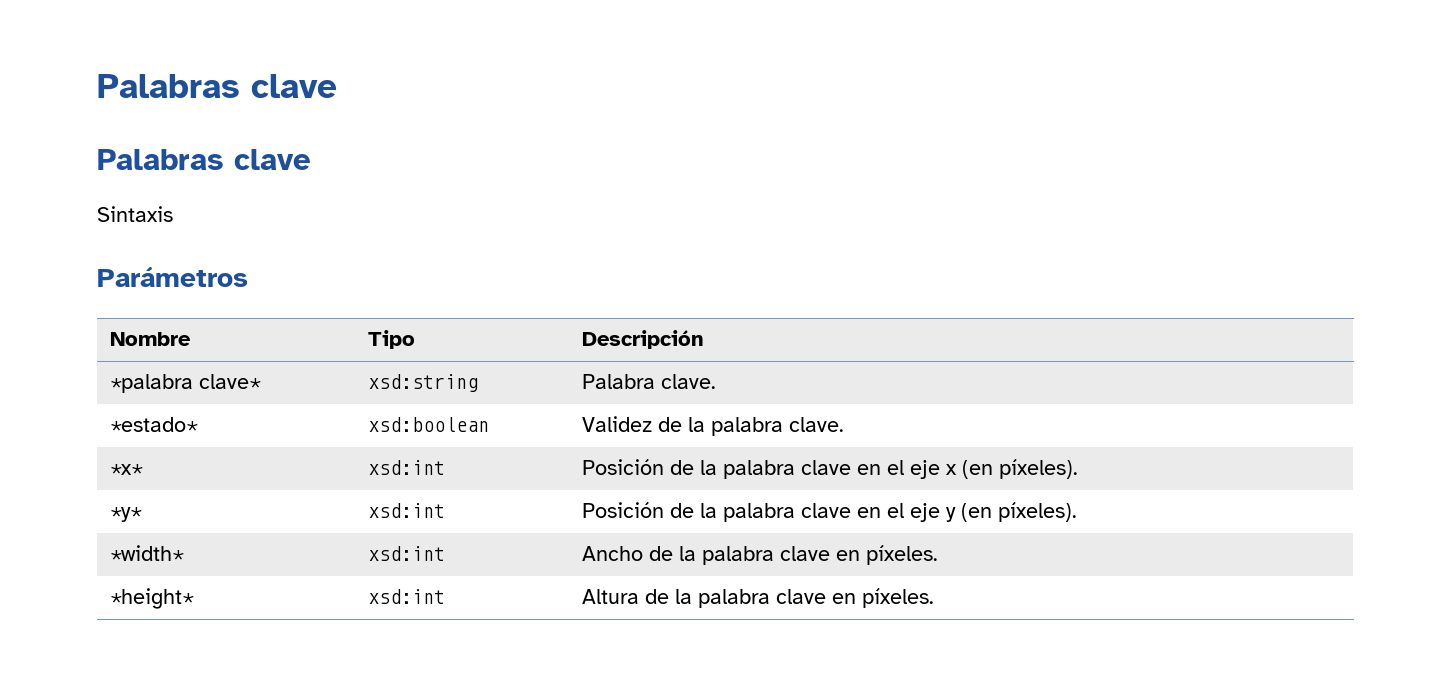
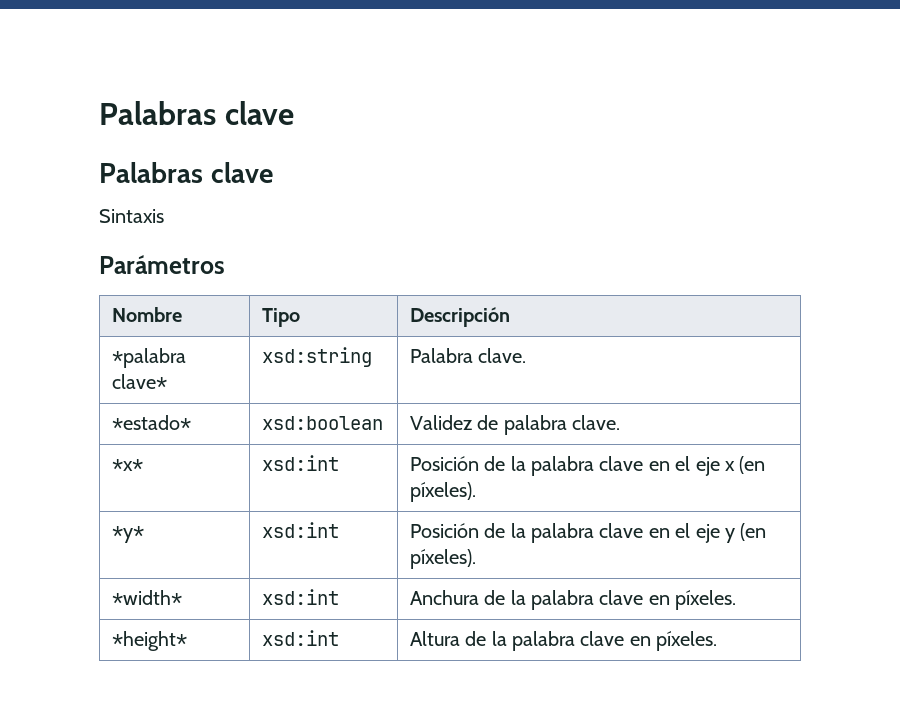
[687,417,705,432] la -> (499, 422) none
[581,546,643,561] Ancho -> [409,590,479,605] Anchura

